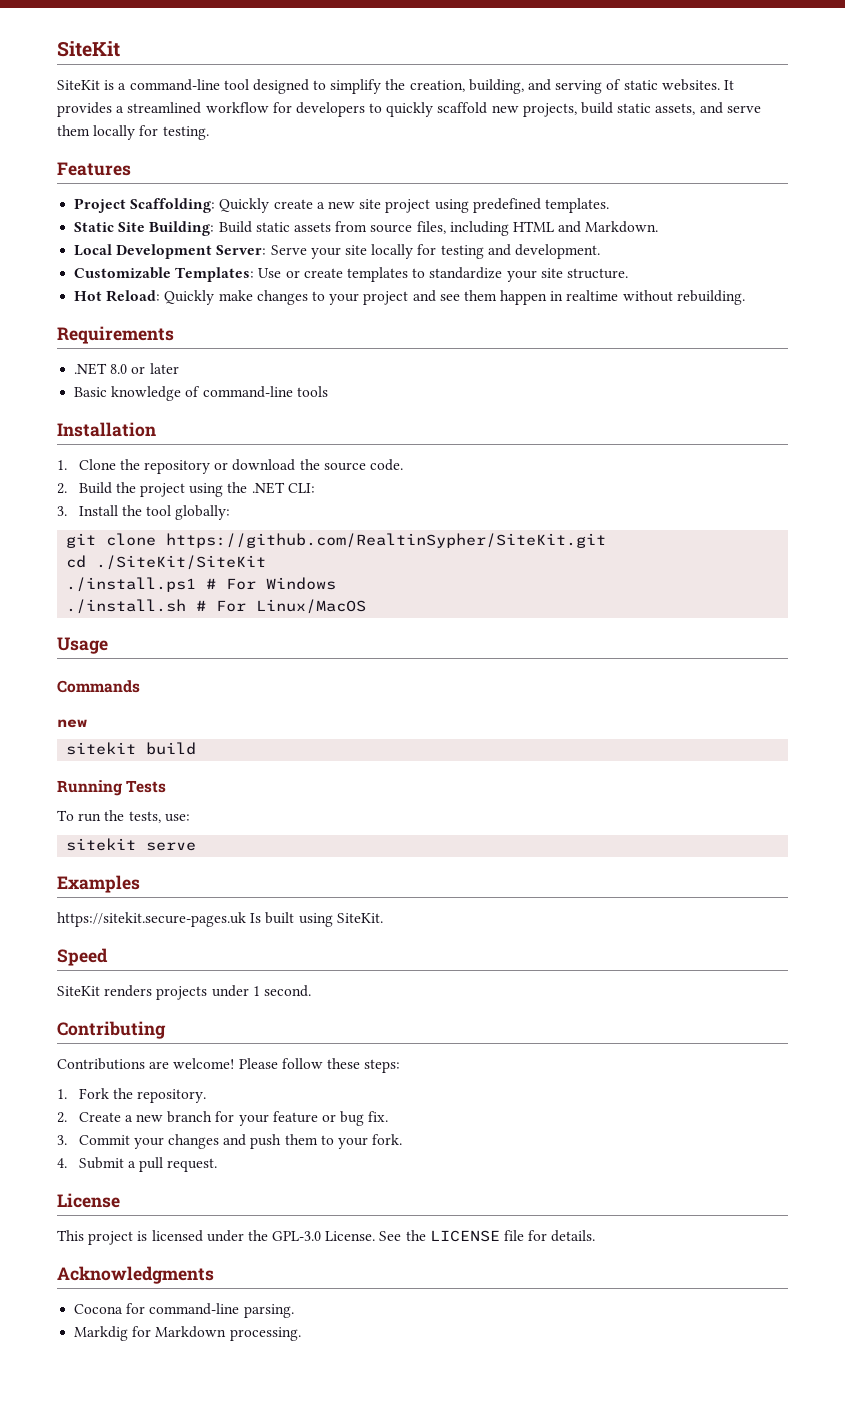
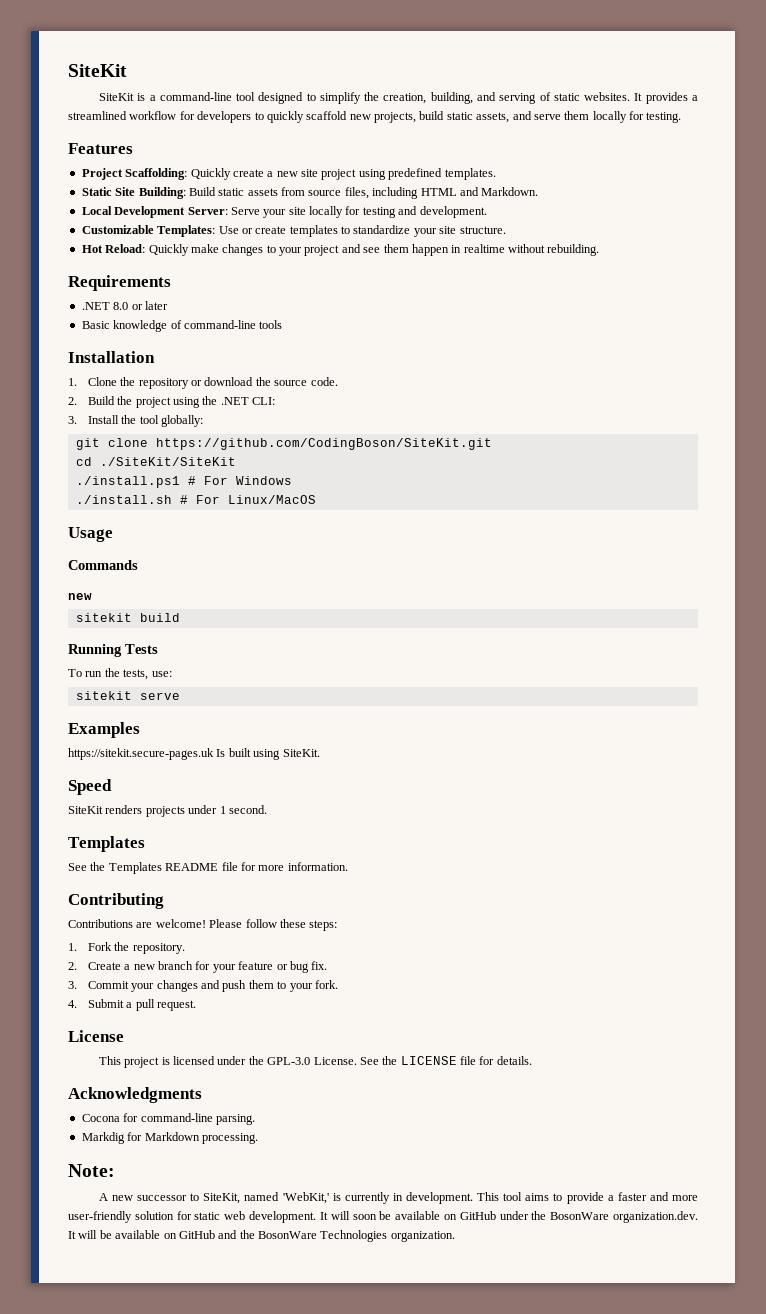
[166,533,607,548] https://github.com/RealtinSypher/SiteKit.git -> [155,438,492,450] https://github.com/CodingBoson/SiteKit.git
(311, 991) none -> [68,836,145,852] [68,862,348,874] // Templates // See the Templates README file for more information.
(301, 1334) none -> [68,1164,115,1177] [98,1192,699,1204] [68,1211,698,1223] [68,1230,455,1242] // Note: // A new successor to SiteKit, named 'WebKit,' is currently in development. This tool aims to provide a faster and more user-friendly solution for static web development. It will soon be available on GitHub under the BosonWare organization.dev. It will be available on GitHub and the BosonWare Technologies organization.

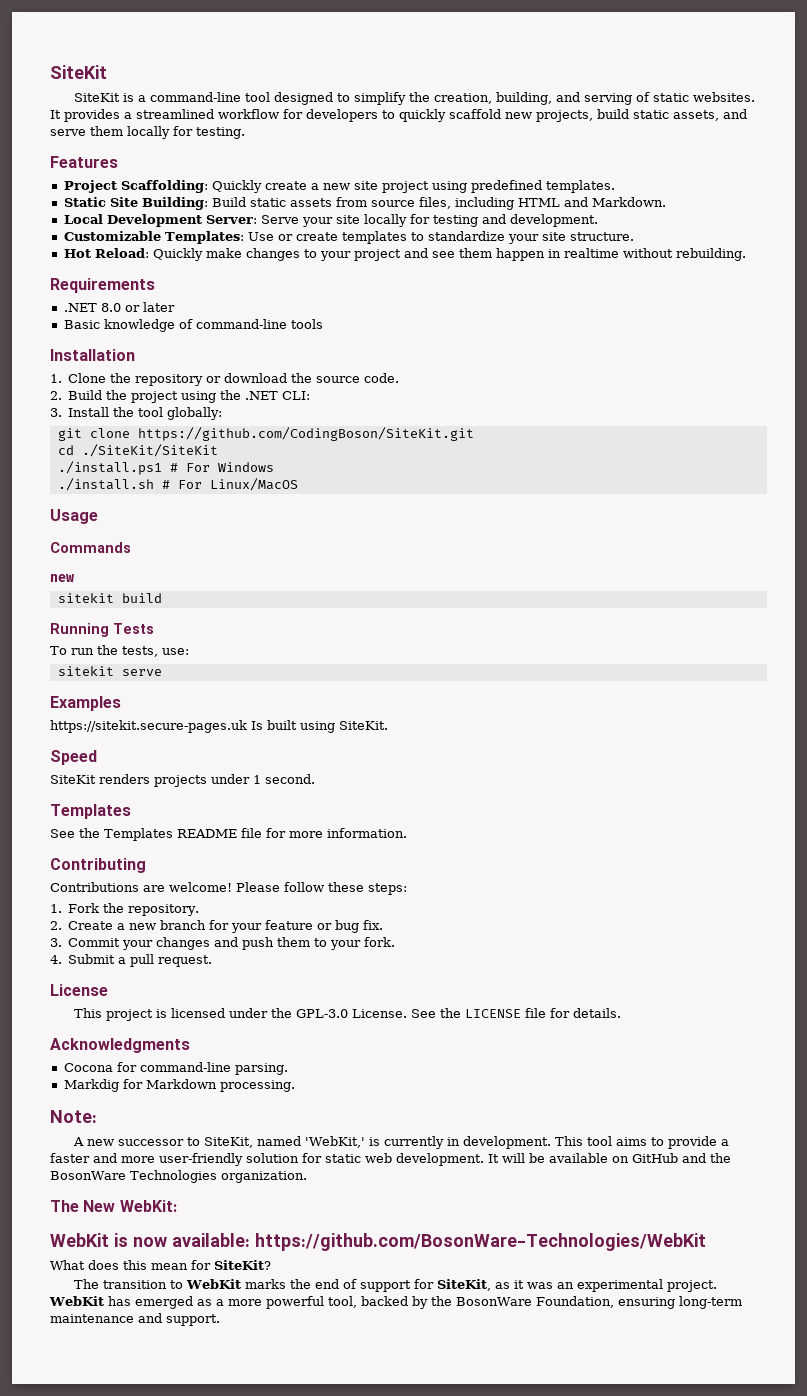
[352,1211,698,1223] [68,1230,98,1239] soon be available on GitHub under the BosonWare organization.dev. It will -> (525, 1158) none
(455, 1236) none -> [50,1200,177,1212] [50,1233,706,1251] [50,1260,271,1270] [74,1279,718,1292] [49,1296,742,1309] [50,1313,220,1326] // The New WebKit: // WebKit is now available: https://github.com/BosonWare-Technologies/WebKit // What does this mean for SiteKit? // The transition to WebKit marks the end of support for SiteKit, as it was an experimental project. WebKit has emerged as a more powerful tool, backed by the BosonWare Foundation, ensuring long-term maintenance and support.

